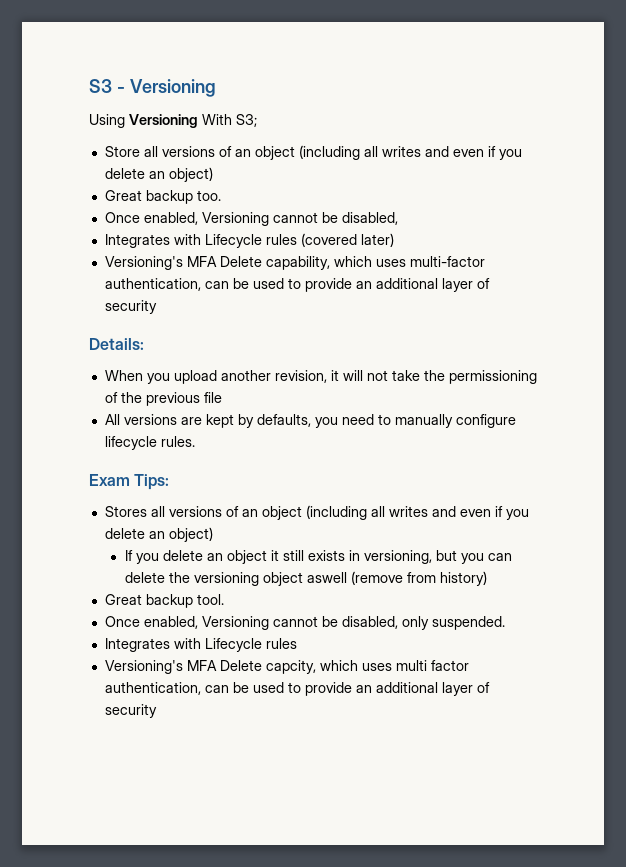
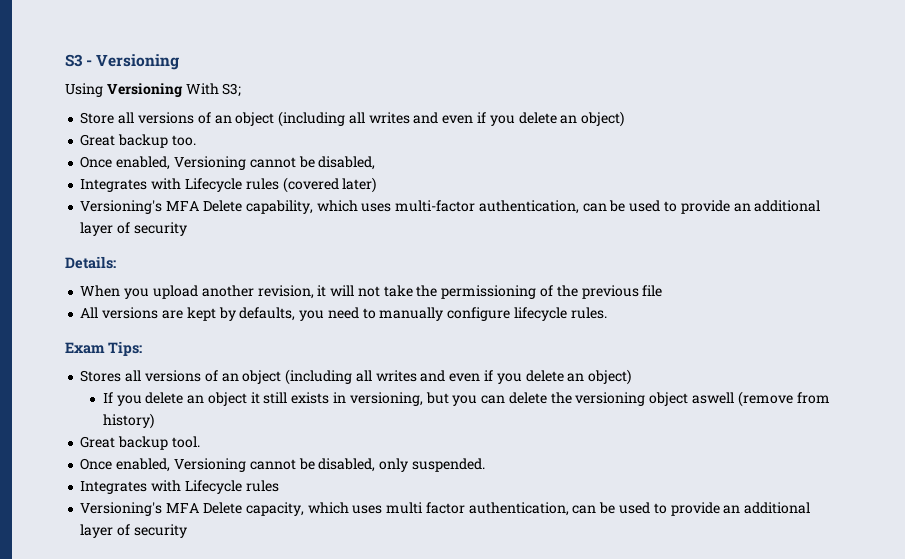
[265,660,316,674] capcity, -> [245,502,304,516] capacity,

